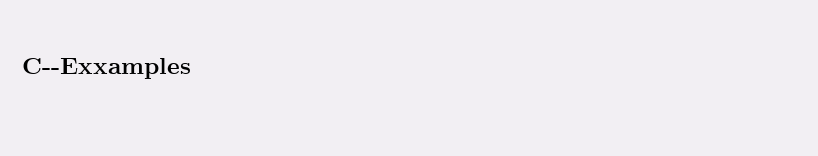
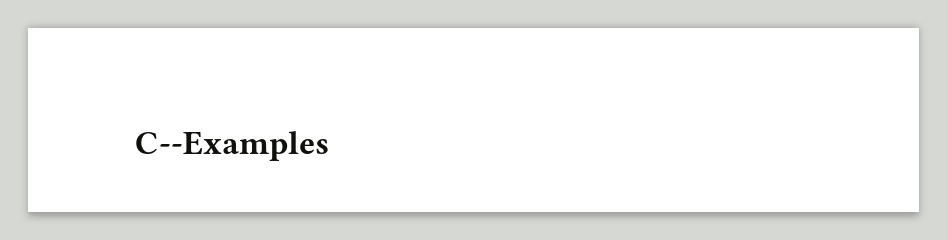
[22,58,191,79] C--Exxamples -> [135,131,329,161] C--Examples

